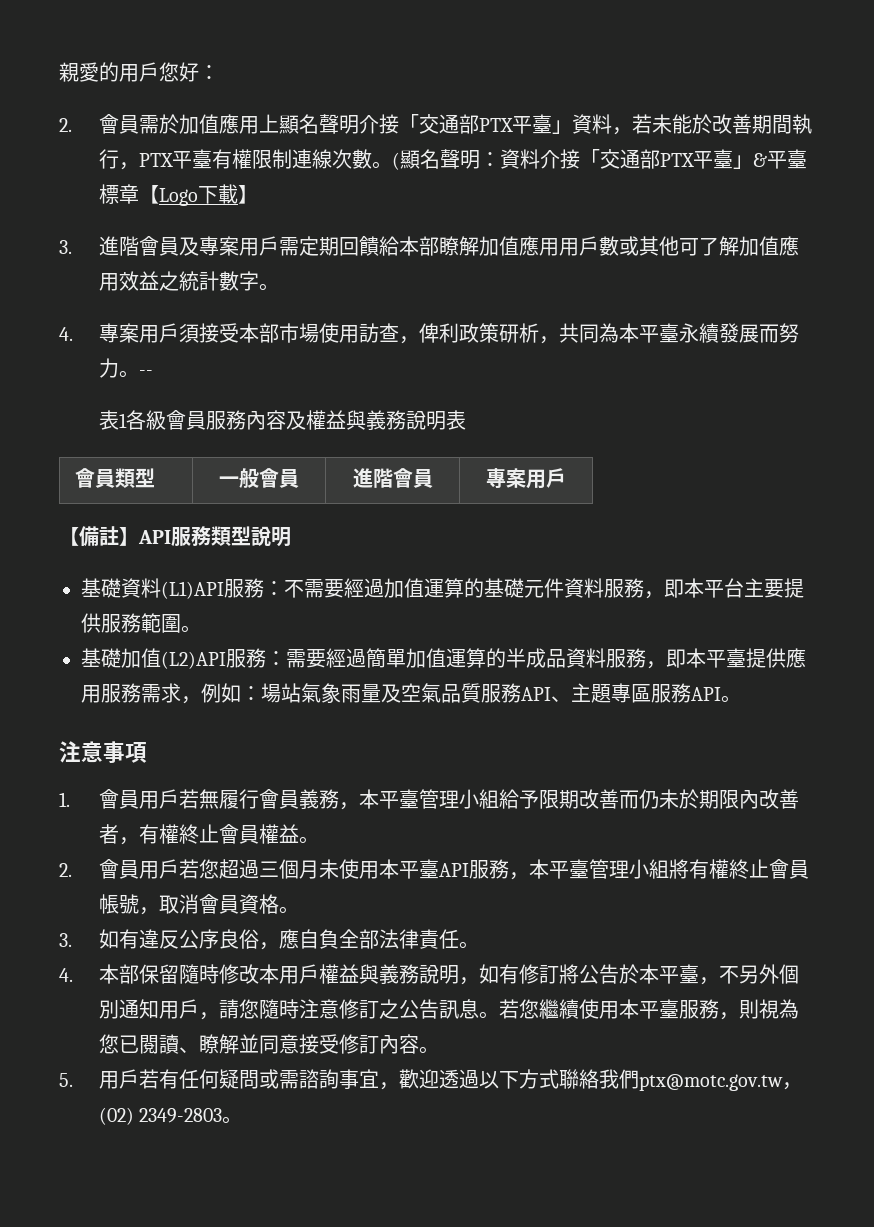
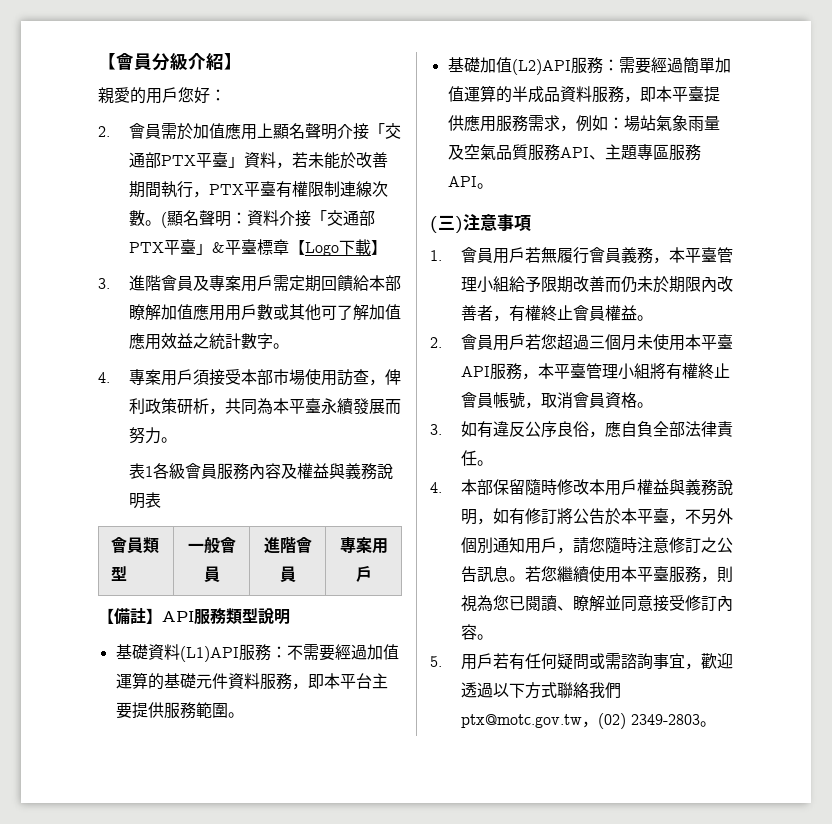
(59, 72) none -> [98,53,242,71] 【會員分級介紹】 //
[138,370,153,376] -- -> (178, 440) none
(741, 699) none -> [430,215,463,234] (三)

